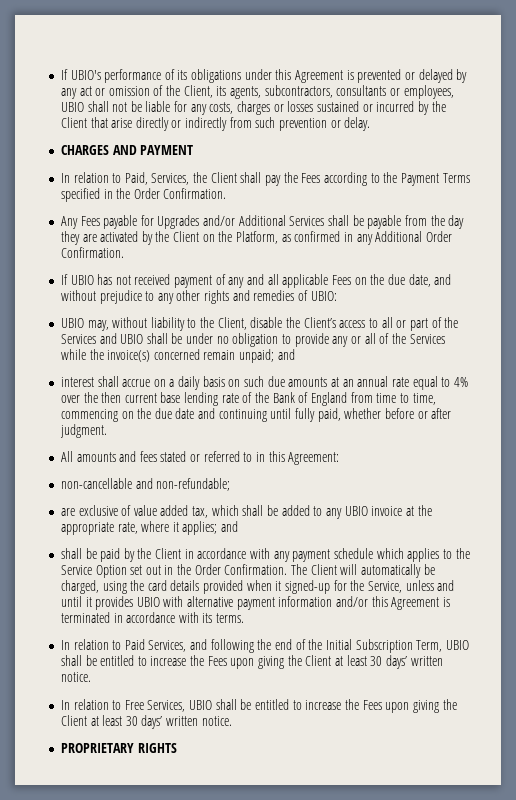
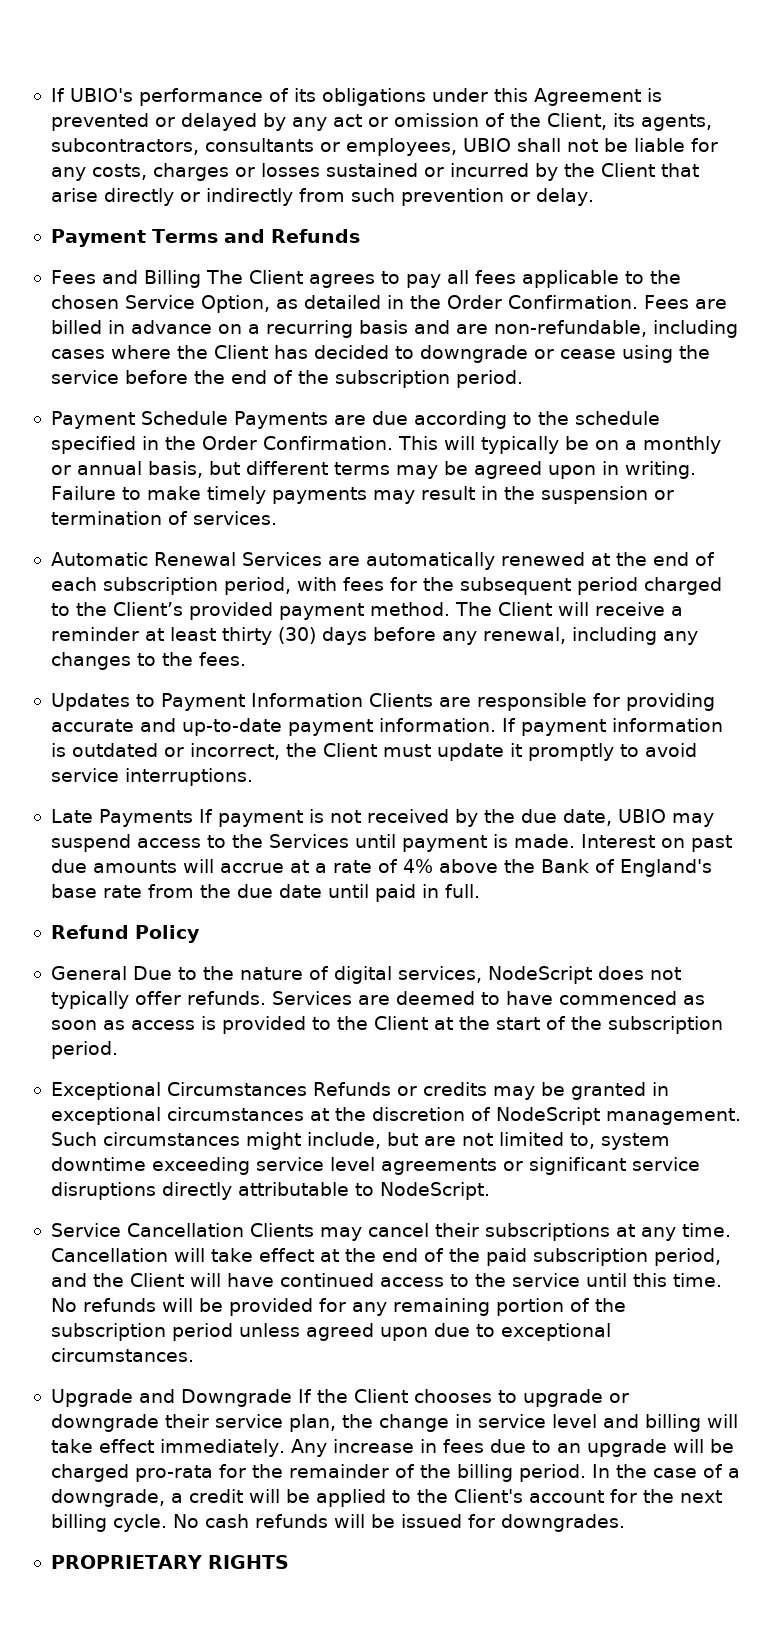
[60,145,194,155] [60,172,321,186] CHARGES AND PAYMENT // In relation to Paid, Services, the Client shall pay the Fees -> [50,229,360,247] [50,270,681,288] [50,295,727,313] [50,320,738,338] [50,345,710,363] [50,370,523,388] [50,411,408,429] Payment Terms and Refunds // Fees and Billing The Client agrees to pay all fees applicable to the chosen Service Option, as detailed in the Order Confirmation. Fees are billed in advance on a recurring basis and are non-refundable, including cases where the Client has decided to downgrade or cease using the service before the end of the subscription period. // Payment Schedule Payments are due
[400,173,470,186] Payment Terms -> [574,411,660,425] schedule
[60,215,465,229] [60,231,452,245] [60,247,124,258] [60,274,452,288] [60,290,337,304] [60,317,459,331] [60,333,445,347] [60,349,295,363] [60,376,468,390] [60,392,436,406] [60,408,452,422] [59,424,107,438] [60,451,340,465] [60,478,231,491] [60,505,432,519] [60,521,239,535] [60,548,470,562] [60,564,435,578] [60,580,455,594] [60,596,450,610] [60,612,245,623] [60,639,469,653] [60,655,443,669] [60,672,91,682] [60,699,457,713] [60,715,232,729] // Any Fees payable for Upgrades and/or Additional Services shall be payable from the day they are activated by the Client on the Platform, as confirmed in any Additional Order Confirmation. // If UBIO has not received payment of any and all applicable Fees on the due date, and without prejudice to any other rights and remedies of UBIO: // UBIO may, without liability to the Client, disable the Client’s access to all or part of the Services and UBIO shall be under no obligation to provide any or all of the Services while the invoice(s) concerned remain unpaid; and // interest shall accrue on a daily basis on such due amounts at an annual rate equal to 4% over the then current base lending rate of the Bank of England from time to time, commencing on the due date and continuing until fully paid, whether before or after judgment. // All amounts and fees stated or referred to in this Agreement: // non-cancellable and non-refundable; // are exclusive of value added tax, which shall be added to any UBIO invoice at the appropriate rate, where it applies; and // shall be paid by the Client in accordance with any payment schedule which applies to the Service Option set out in the Order Confirmation. The Client will automatically be charged, using the card details provided when it signed-up for the Service, unless and until it provides UBIO with alternative payment information and/or this Agreement is terminated in accordance with its terms. // In relation to Paid Services, and following the end of the Initial Subscription Term, UBIO shall be entitled to increase the Fees upon giving the Client at least 30 days’ written notice. // In relation to Free Services, UBIO shall be entitled to increase the Fees upon giving the Client at least 30 days’ written notice. -> [397,436,721,454] [50,461,696,479] [50,486,674,504] [50,511,277,525] [50,552,715,570] [50,577,722,595] [50,602,683,620] [50,627,698,645] [50,652,246,670] [50,693,715,711] [50,718,723,736] [50,743,697,761] [50,768,253,786] [50,809,714,827] [50,834,732,852] [50,859,712,877] [50,884,480,902] [50,925,200,943] [50,966,681,984] [50,991,705,1009] [50,1016,723,1034] [50,1041,118,1059] [50,1082,669,1100] [50,1107,741,1125] [50,1132,670,1150] [50,1157,700,1175] [50,1182,490,1200] [50,1223,731,1241] [50,1248,721,1266] [50,1273,722,1287] [50,1298,626,1316] [50,1323,611,1341] [50,1348,194,1362] [50,1389,629,1407] [50,1414,738,1432] [50,1439,734,1457] [50,1464,740,1482] [50,1489,722,1507] [50,1514,625,1532] This will typically be on a monthly or annual basis, but different terms may be agreed upon in writing. Failure to make timely payments may result in the suspension or termination of services. // Automatic Renewal Services are automatically renewed at the end of each subscription period, with fees for the subsequent period charged to the Client’s provided payment method. The Client will receive a reminder at least thirty (30) days before any renewal, including any changes to the fees. // Updates to Payment Information Clients are responsible for providing accurate and up-to-date payment information. If payment information is outdated or incorrect, the Client must update it promptly to avoid service interruptions. // Late Payments If payment is not received by the due date, UBIO may suspend access to the Services until payment is made. Interest on past due amounts will accrue at a rate of 4% above the Bank of England's base rate from the due date until paid in full. // Refund Policy // General Due to the nature of digital services, NodeScript does not typically offer refunds. Services are deemed to have commenced as soon as access is provided to the Client at the start of the subscription period. // Exceptional Circumstances Refunds or credits may be granted in exceptional circumstances at the discretion of NodeScript management. Such circumstances might include, but are not limited to, system downtime exceeding service level agreements or significant service disruptions directly attributable to NodeScript. // Service Cancellation Clients may cancel their subscriptions at any time. Cancellation will take effect at the end of the paid subscription period, and the Client will have continued access to the service until this time. No refunds will be provided for any remaining portion of the subscription period unless agreed upon due to exceptional circumstances. // Upgrade and Downgrade If the Client chooses to upgrade or downgrade their service plan, the change in service level and billing will take effect immediately. Any increase in fees due to an upgrade will be charged pro-rata for the remainder of the billing period. In the case of a downgrade, a credit will be applied to the Client's account for the next billing cycle. No cash refunds will be issued for downgrades.

